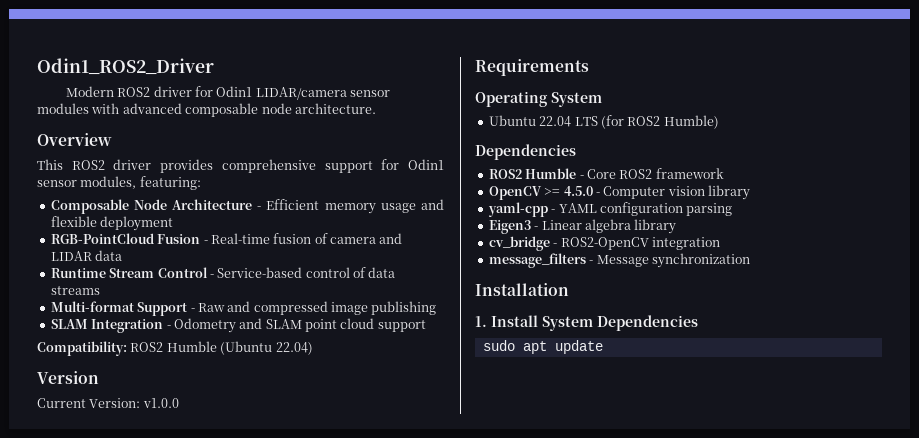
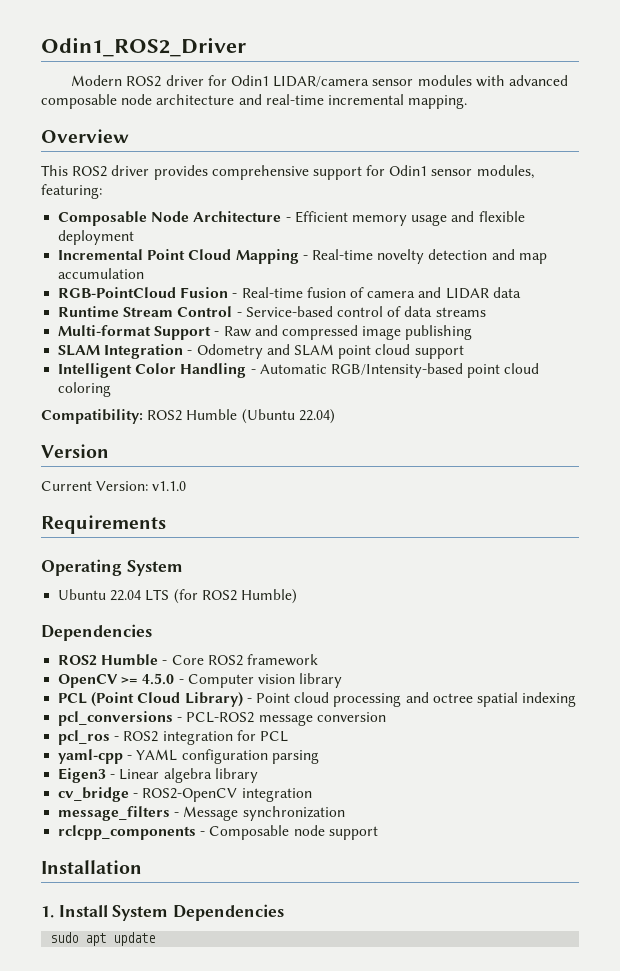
[294,103,376,114] architecture. -> [156,94,468,109] architecture and real-time incremental mapping.
(174, 223) none -> [58,249,547,264] [58,268,145,279] // Incremental Point Cloud Mapping - Real-time novelty detection and map accumulation
(426, 326) none -> [58,363,540,378] [58,382,112,397] // Intelligent Color Handling - Automatic RGB/Intensity-based point cloud coloring
[142,398,179,408] v1.0.0 -> [152,481,187,491] v1.1.0
(750, 192) none -> [58,692,577,707] [58,711,386,726] [58,730,288,745] // PCL (Point Cloud Library) - Point cloud processing and octree spatial indexing // pcl_conversions - PCL-ROS2 message conversion // pcl_ros - ROS2 integration for PCL
(750, 260) none -> [58,825,378,840] // rclcpp_components - Composable node support

